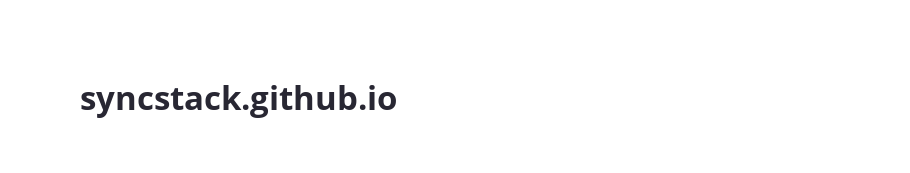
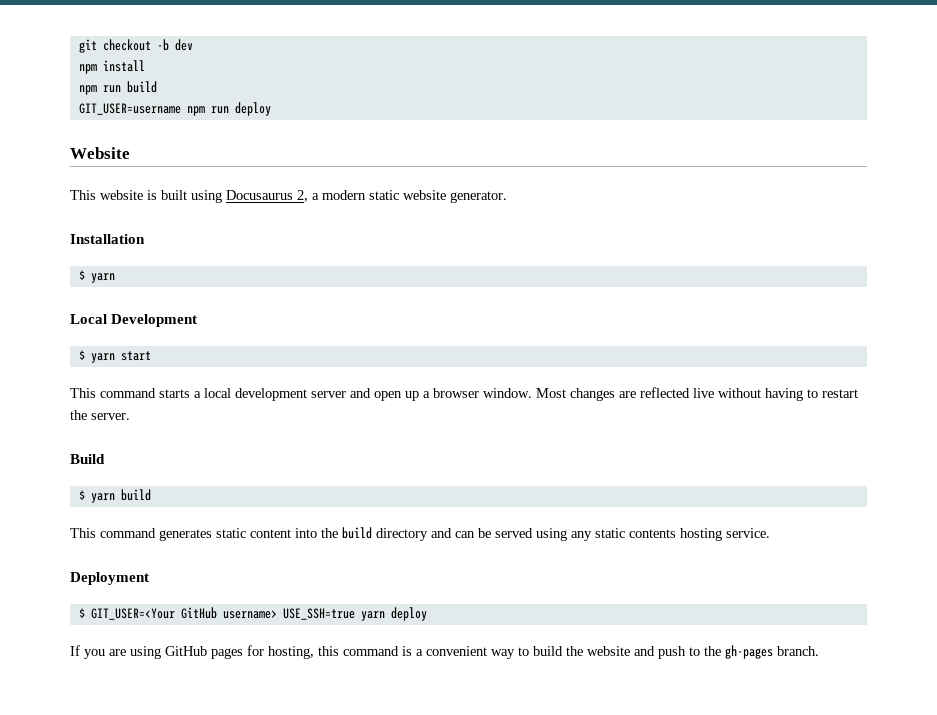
[80,85,397,118] syncstack.github.io -> [78,39,193,53] [78,60,145,74] [78,81,157,95] [78,102,271,116] [70,147,130,159] [70,190,507,203] [70,234,145,244] [78,270,115,283] [70,314,198,327] [78,350,151,363] [70,387,858,401] [70,410,130,420] [70,454,105,464] [78,489,151,503] [70,527,770,541] [70,572,149,585] [78,607,427,621] [70,645,819,659] git checkout -b dev // npm install // npm run build // GIT_USER=username npm run deploy // Website // This website is built using Docusaurus 2, a modern static website generator. // Installation // $ yarn // Local Development // $ yarn start // This command starts a local development server and open up a browser window. Most changes are reflected live without having to restart the server. // Build // $ yarn build // This command generates static content into the build directory and can be served using any static contents hosting service. // Deployment // $ GIT_USER=<Your GitHub username> USE_SSH=true yarn deploy // If you are using GitHub pages for hosting, this command is a convenient way to build the website and push to the gh-pages branch.

